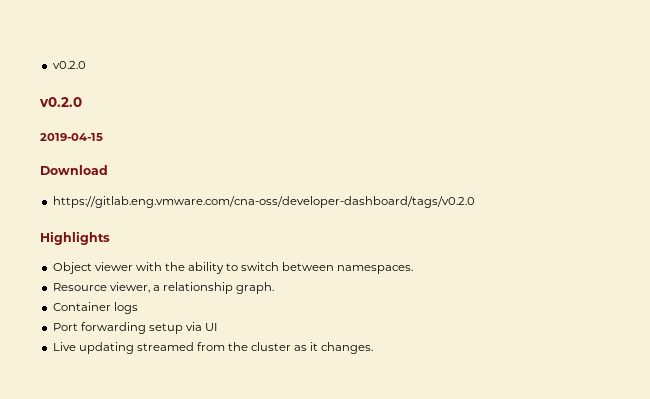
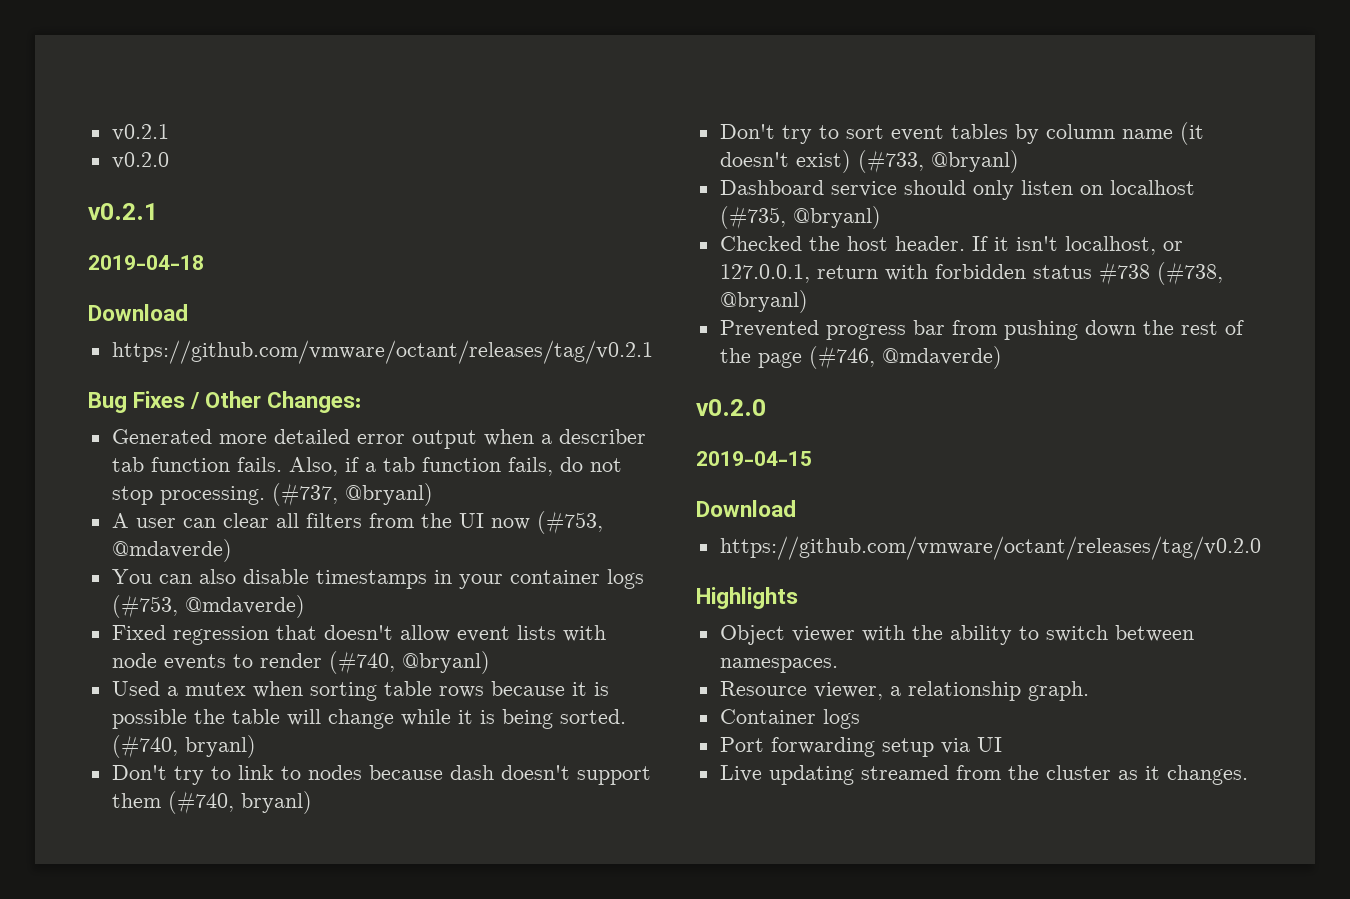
[52,61,86,69] v0.2.0 -> [111,124,169,141] [111,152,169,169] [88,203,158,220] [88,255,204,270] [88,304,188,321] [111,340,653,364] [88,391,362,413] [111,429,646,449] [111,457,622,476] [111,483,433,506] [111,511,603,534] [111,539,232,562] [111,569,644,589] [111,595,305,618] [111,625,606,645] [111,651,490,674] [111,681,609,701] [111,709,626,729] [111,735,256,758] [111,765,651,785] [111,791,312,814] [719,122,1204,145] [719,150,1019,173] [719,180,1195,200] [719,206,881,229] [719,236,1183,255] [719,262,1223,285] [719,290,808,313] [719,320,1244,340] [719,346,1002,369] v0.2.1 // v0.2.0 // v0.2.1 // 2019-04-18 // Download // https://github.com/vmware/octant/releases/tag/v0.2.1 // Bug Fixes / Other Changes: // Generated more detailed error output when a describer tab function fails. Also, if a tab function fails, do not stop processing. (#737, @bryanl) // A user can clear all filters from the UI now (#753, @mdaverde) // You can also disable timestamps in your container logs (#753, @mdaverde) // Fixed regression that doesn't allow event lists with node events to render (#740, @bryanl) // Used a mutex when sorting table rows because it is possible the table will change while it is being sorted. (#740, bryanl) // Don't try to link to nodes because dash doesn't support them (#740, bryanl) // Don't try to sort event tables by column name (it doesn't exist) (#733, @bryanl) // Dashboard service should only listen on localhost (#735, @bryanl) // Checked the host header. If it isn't localhost, or 127.0.0.1, return with forbidden status #738 (#738, @bryanl) // Prevented progress bar from pushing down the rest of the page (#746, @mdaverde)
[52,196,475,208] https://gitlab.eng.vmware.com/cna-oss/developer-dashboard/tags/v0.2.0 -> [719,536,1261,560] https://github.com/vmware/octant/releases/tag/v0.2.0

